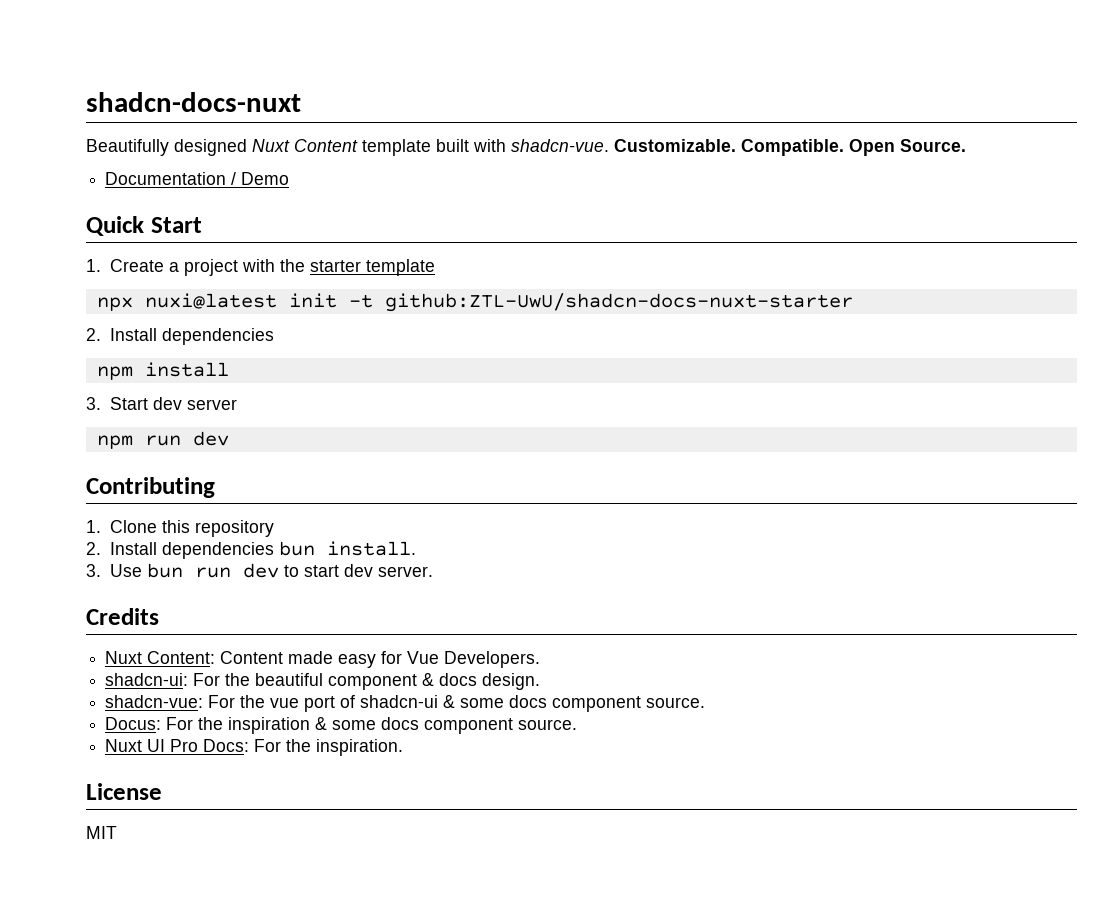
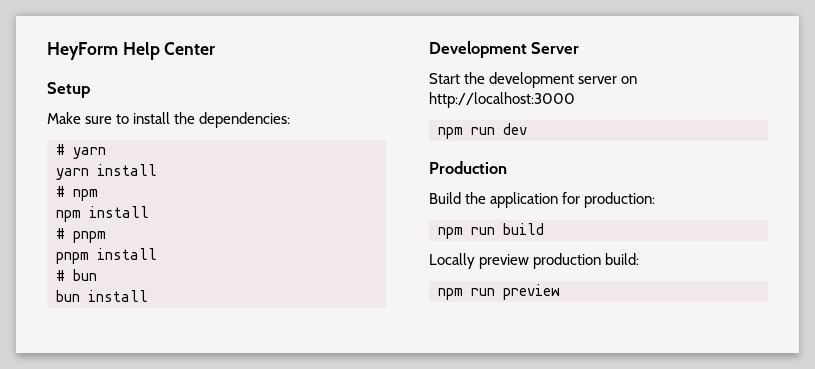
[86,92,301,112] [86,139,966,156] [105,172,290,185] [86,216,202,236] [86,259,436,276] [96,293,853,312] [86,328,275,345] [96,362,229,380] [86,397,183,410] shadcn-docs-nuxt // Beautifully designed Nuxt Content template built with shadcn-vue. Customizable. Compatible. Open Source. // Documentation / Demo // Quick Start // 1. Create a project with the starter template // npx nuxi@latest init -t github:ZTL-UwU/shadcn-docs-nuxt-starter // 2. Install dependencies // npm install // 3. Start dev -> [47,42,216,60] [47,82,90,98] [47,112,291,128] [56,144,106,159] [56,164,157,180] [56,186,98,201] [56,206,149,222] [56,228,106,243] [56,248,157,264] [56,269,97,281] [56,290,148,302] [429,41,580,58] [429,72,575,88] HeyForm Help Center // Setup // Make sure to install the dependencies: // # yarn // yarn install // # npm // npm install // # pnpm // pnpm install // # bun // bun install // Development Server // Start the development
(238, 404) none -> [621,76,638,84] [429,92,575,108] on http://localhost:3000
[86,477,215,498] [86,520,275,537] [86,541,417,559] [86,563,434,578] [86,608,159,625] [105,651,541,668] [105,673,541,690] [105,695,706,712] [105,717,578,734] [105,739,404,756] [86,783,162,800] [86,826,117,839] Contributing // 1. Clone this repository // 2. Install dependencies bun install. // 3. Use bun run dev to start dev server. // Credits // Nuxt Content: Content made easy for Vue Developers. // shadcn-ui: For the beautiful component & docs design. // shadcn-vue: For the vue port of shadcn-ui & some docs component source. // Docus: For the inspiration & some docs component source. // Nuxt UI Pro Docs: For the inspiration. // License // MIT -> [429,161,507,174] [429,192,656,208] [438,223,544,239] [429,253,640,269] [438,284,560,300] Production // Build the application for production: // npm run build // Locally preview production build: // npm run preview

